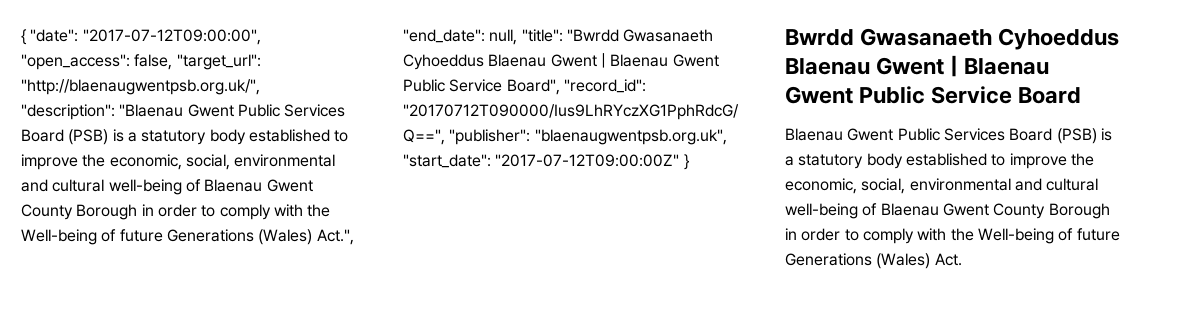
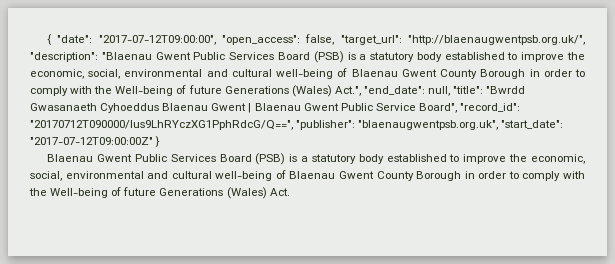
[785,28,1120,50] [785,55,1050,77] [785,86,1082,104] // Bwrdd Gwasanaeth Cyhoeddus Blaenau Gwent | Blaenau Gwent Public Service Board -> (161, 141) none

